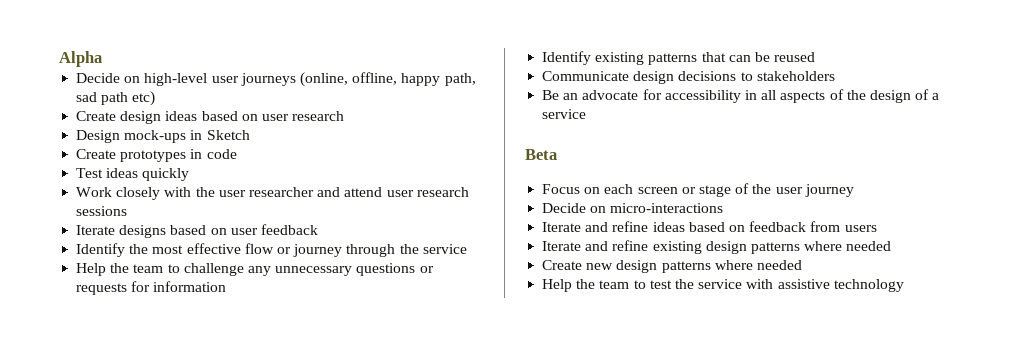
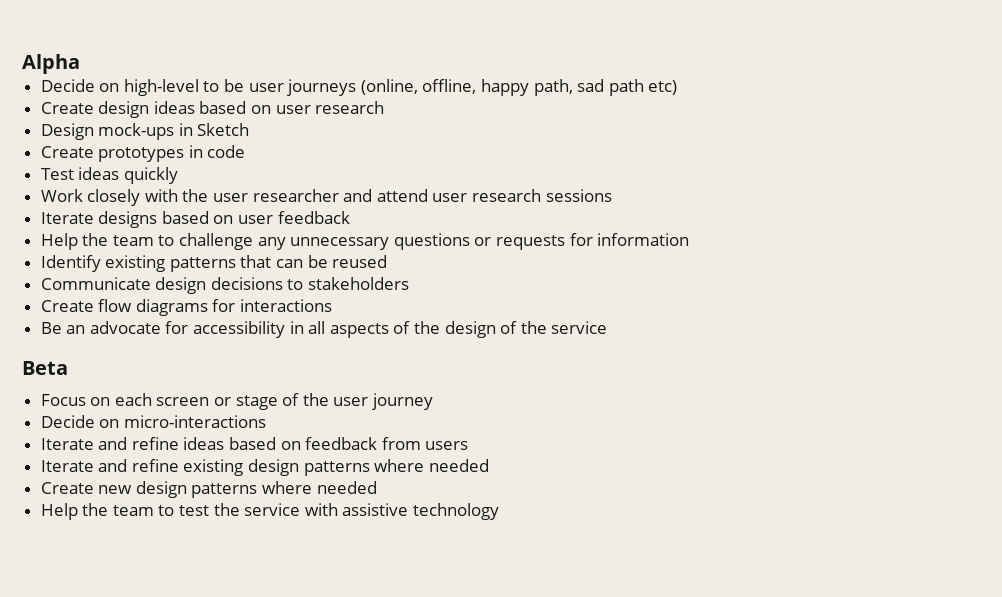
(208, 79) none -> [203,79,245,92] to be
[76,243,467,257] // Identify the most effective flow or journey through the service -> (350, 217) none
(835, 76) none -> [40,299,333,316] // Create flow diagrams for interactions
[932,93,940,100] a -> [520,321,547,334] the

